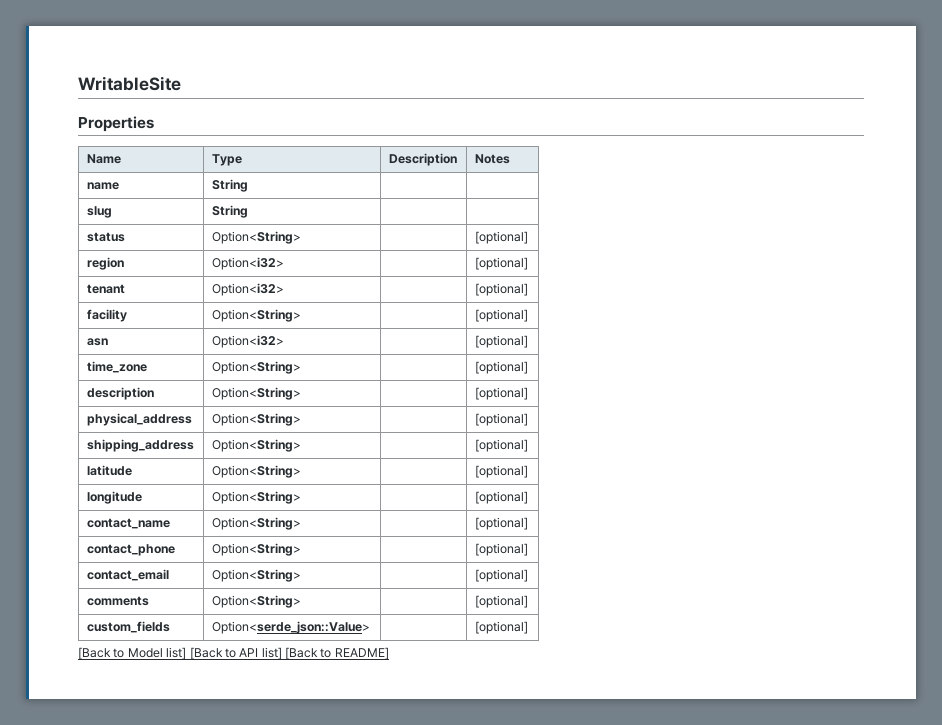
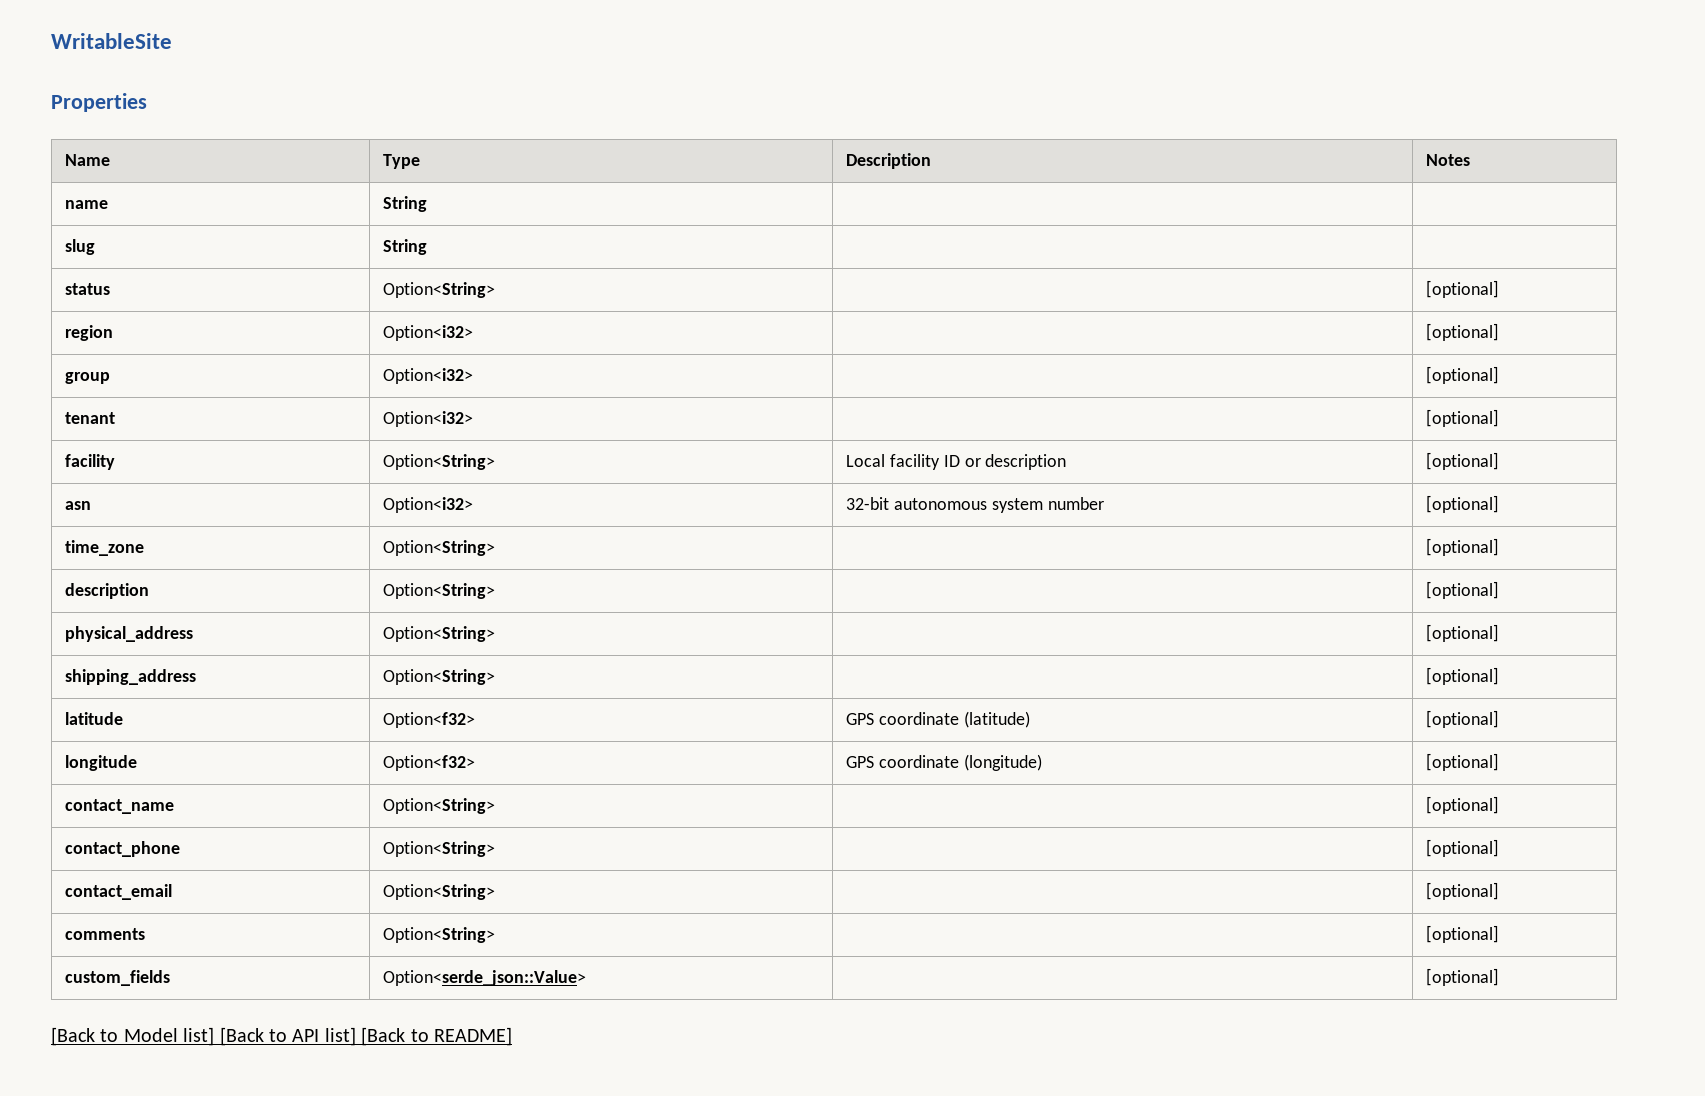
(528, 263) none -> [64,372,110,384] [382,368,473,384] [1425,366,1499,384] // group | Option<i32> | | [optional]
(301, 315) none -> [845,454,1067,470] Local facility ID or description
(284, 341) none -> [845,497,1104,513] 32-bit autonomous system number
[211,465,301,478] [474,465,528,478] [86,491,142,504] [211,491,301,504] Option<String> | | [optional] // longitude | Option<String> | -> [382,712,475,728] [845,711,1030,728] [1425,710,1499,728] [64,755,137,771] [382,755,475,771] [845,754,1042,771] Option<f32> | GPS coordinate (latitude) | [optional] // longitude | Option<f32> | GPS coordinate (longitude)

